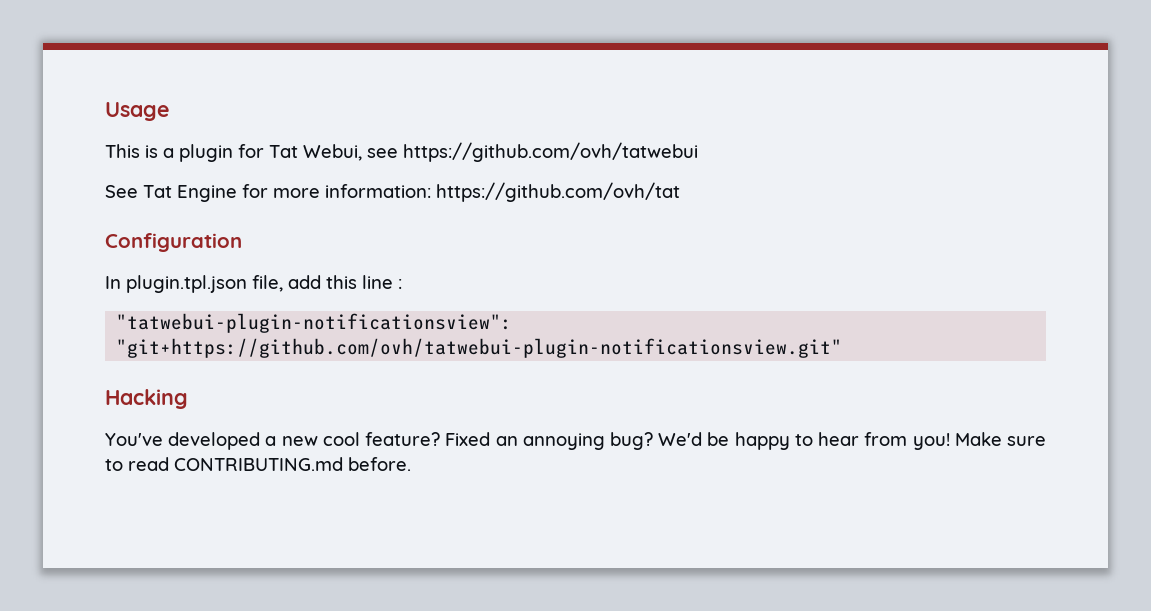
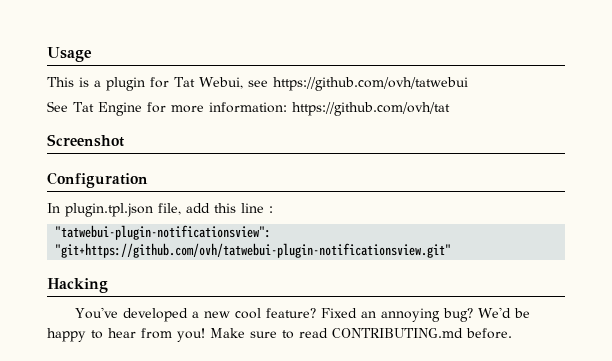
(680, 192) none -> [47,134,124,147] // Screenshot

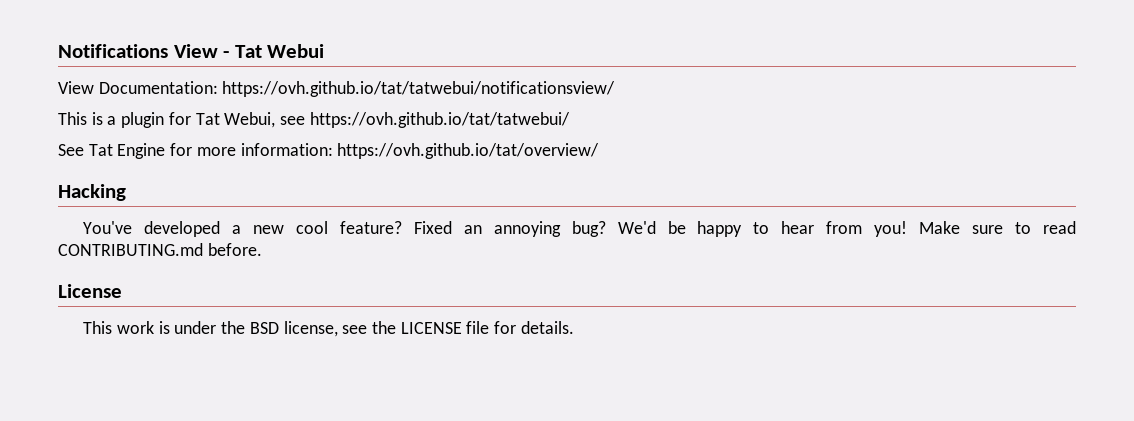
[47,47,92,62] Usage -> [58,44,325,58] [58,81,616,97] Notifications View - Tat Webui // View Documentation: https://ovh.github.io/tat/tatwebui/notificationsview/
[272,77,468,91] https://github.com/ovh/tatwebui -> [309,112,570,128] https://ovh.github.io/tat/tatwebui/
[291,102,450,116] [47,134,124,147] [47,172,148,188] [47,203,273,217] [55,225,272,240] [55,243,452,258] https://github.com/ovh/tat // Screenshot // Configuration // In plugin.tpl.json file, add this line : // "tatwebui-plugin-notificationsview": "git+https://github.com/ovh/tatwebui-plugin-notificationsview.git" -> [337,143,600,159] https://ovh.github.io/tat/overview/
(512, 333) none -> [58,284,122,298] [83,321,574,337] // License // This work is under the BSD license, see the LICENSE file for details.

